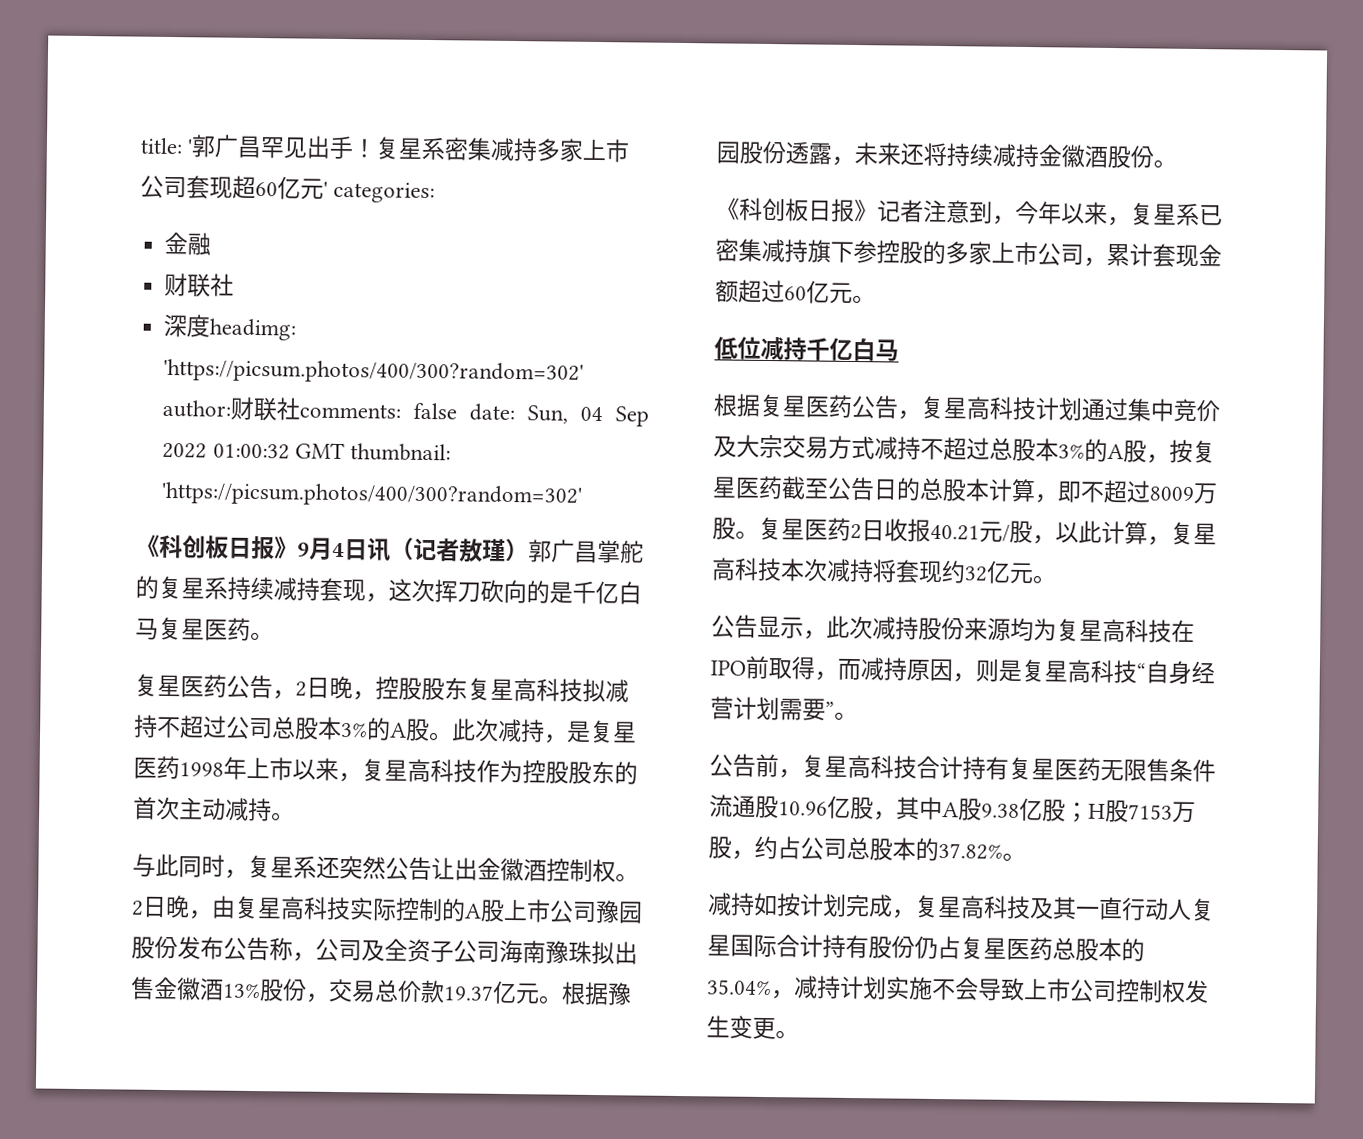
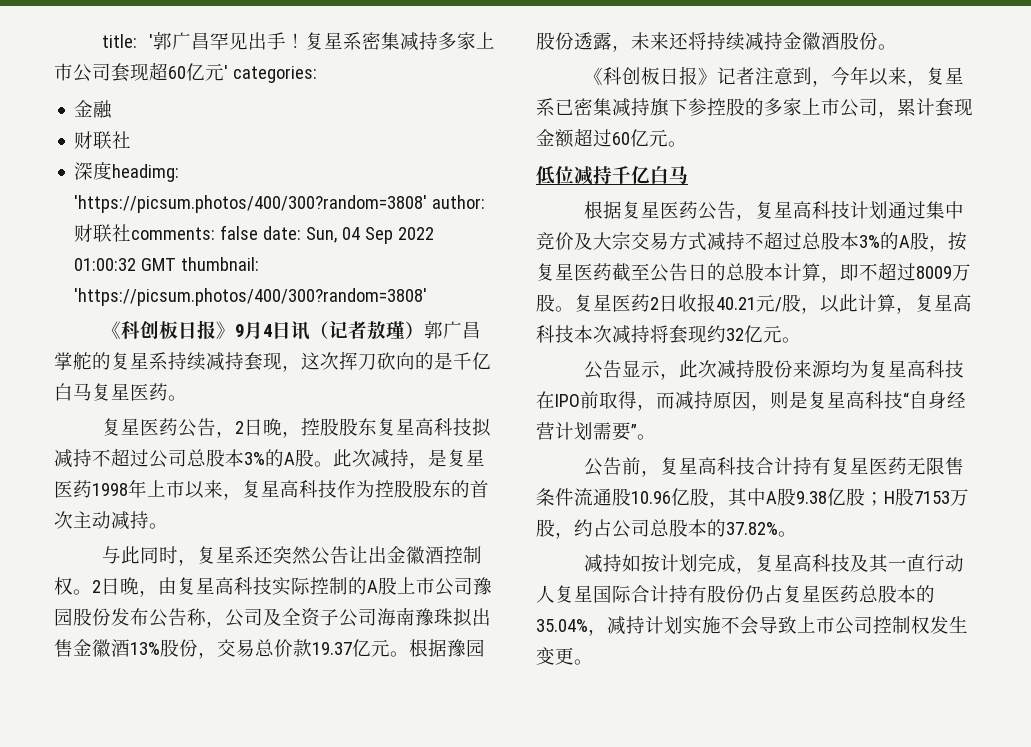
[163,358,585,385] 'https://picsum.photos/400/300?random=302' -> [74,195,428,213] 'https://picsum.photos/400/300?random=3808'
[161,481,583,508] 'https://picsum.photos/400/300?random=302' -> [74,288,428,306] 'https://picsum.photos/400/300?random=3808'

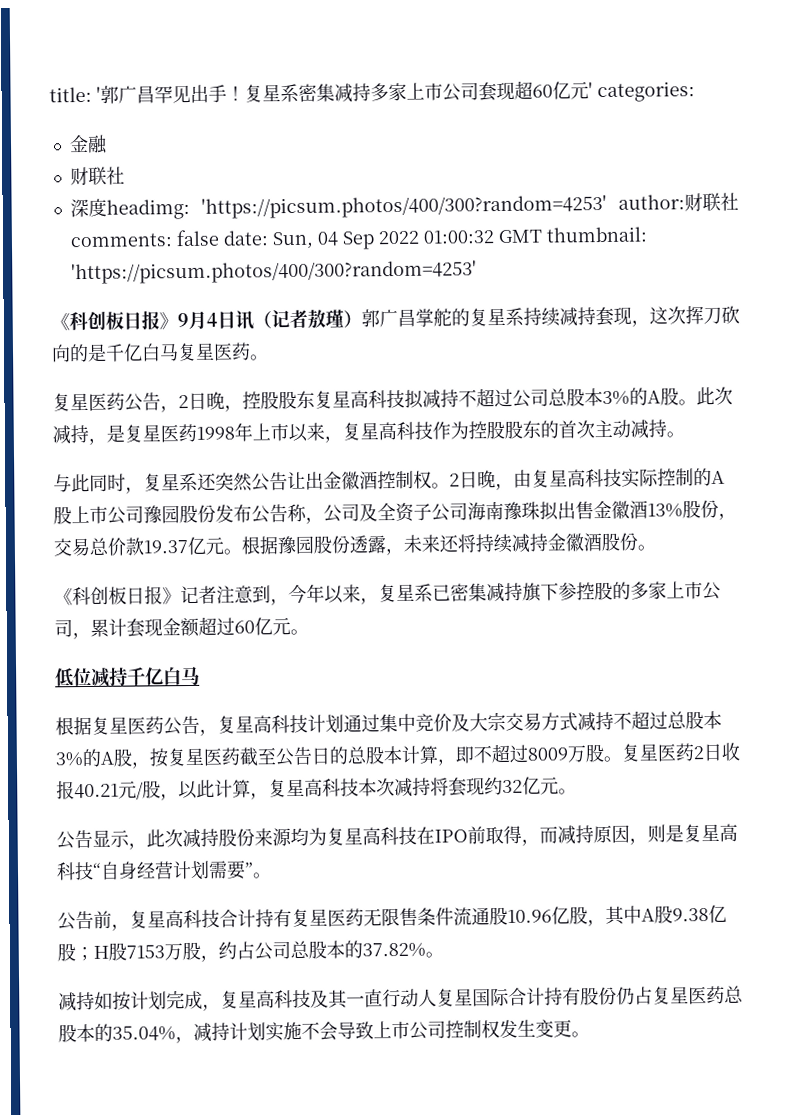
[74,195,428,213] 'https://picsum.photos/400/300?random=3808' -> [200,194,607,219] 'https://picsum.photos/400/300?random=4253'
[74,288,428,306] 'https://picsum.photos/400/300?random=3808' -> [70,260,477,285] 'https://picsum.photos/400/300?random=4253'

